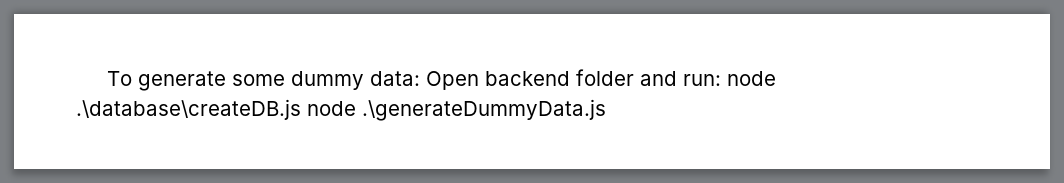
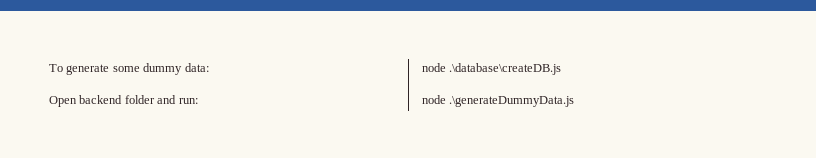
(421, 78) none -> (209, 67) //
(722, 80) none -> (198, 101) //
(301, 109) none -> (562, 69) //

